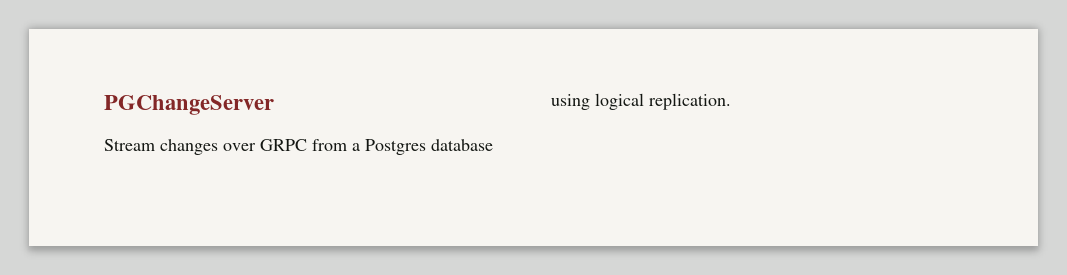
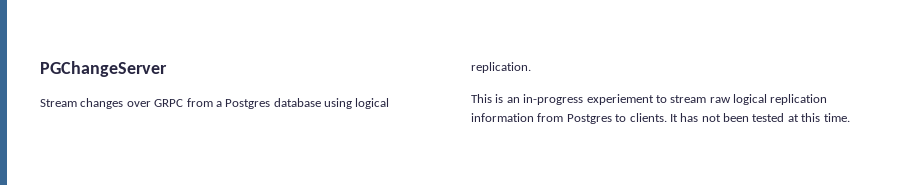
(731, 101) none -> [471,94,828,105] [471,113,850,124] // This is an in-progress experiement to stream raw logical replication information from Postgres to clients. It has not been tested at this time.

